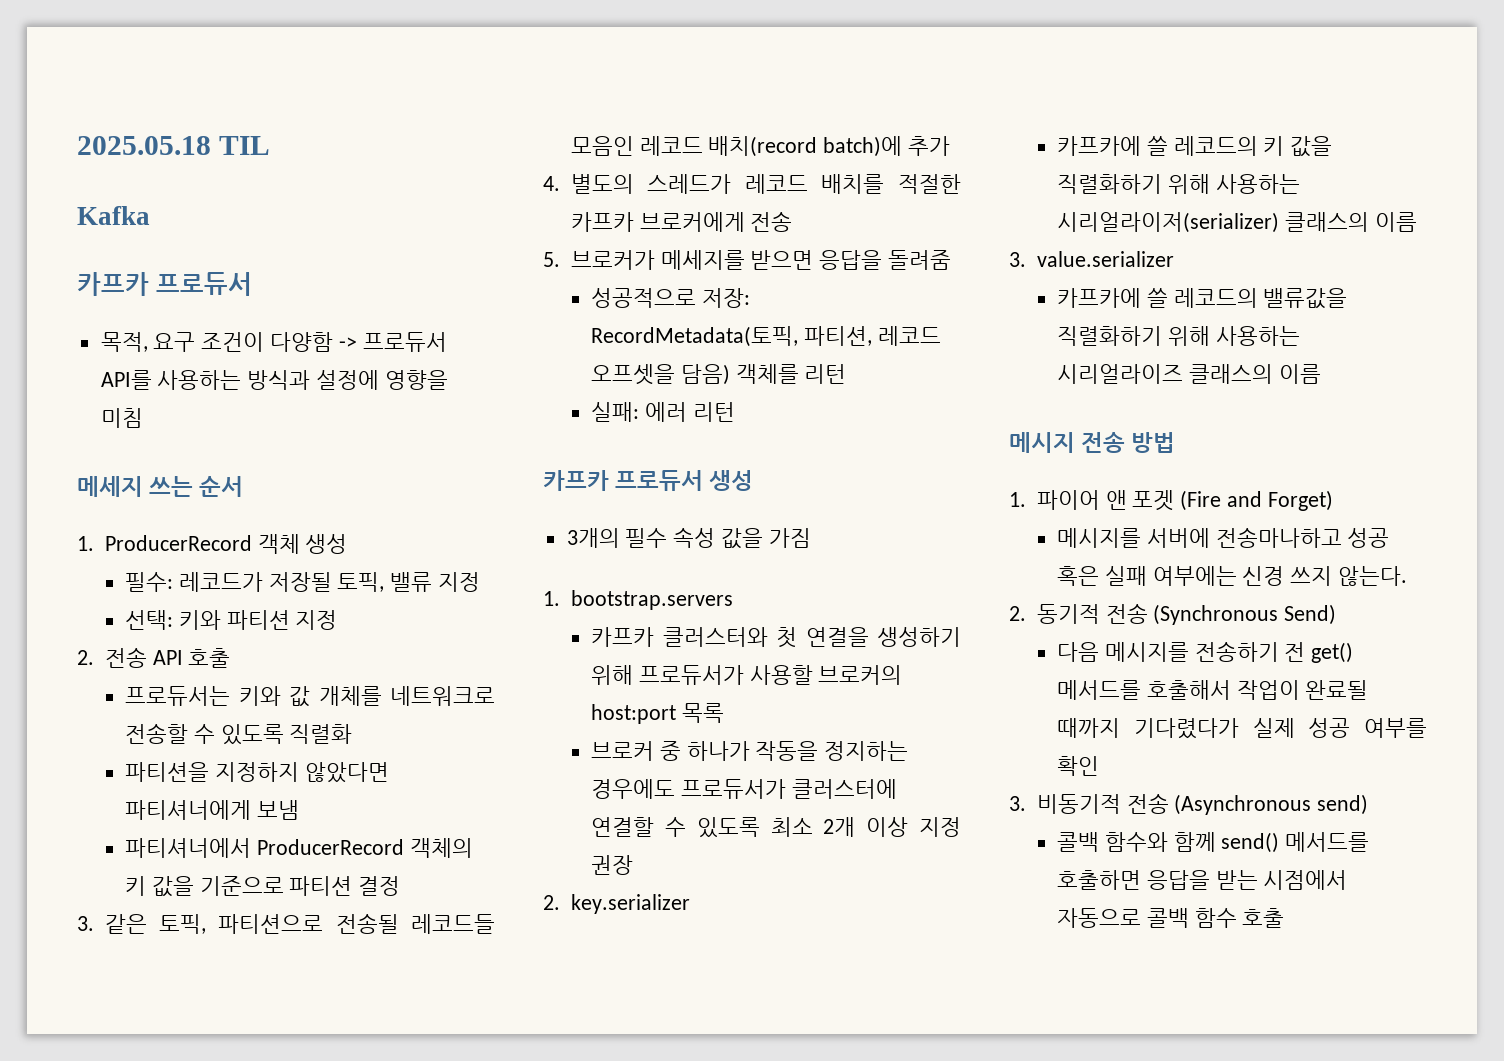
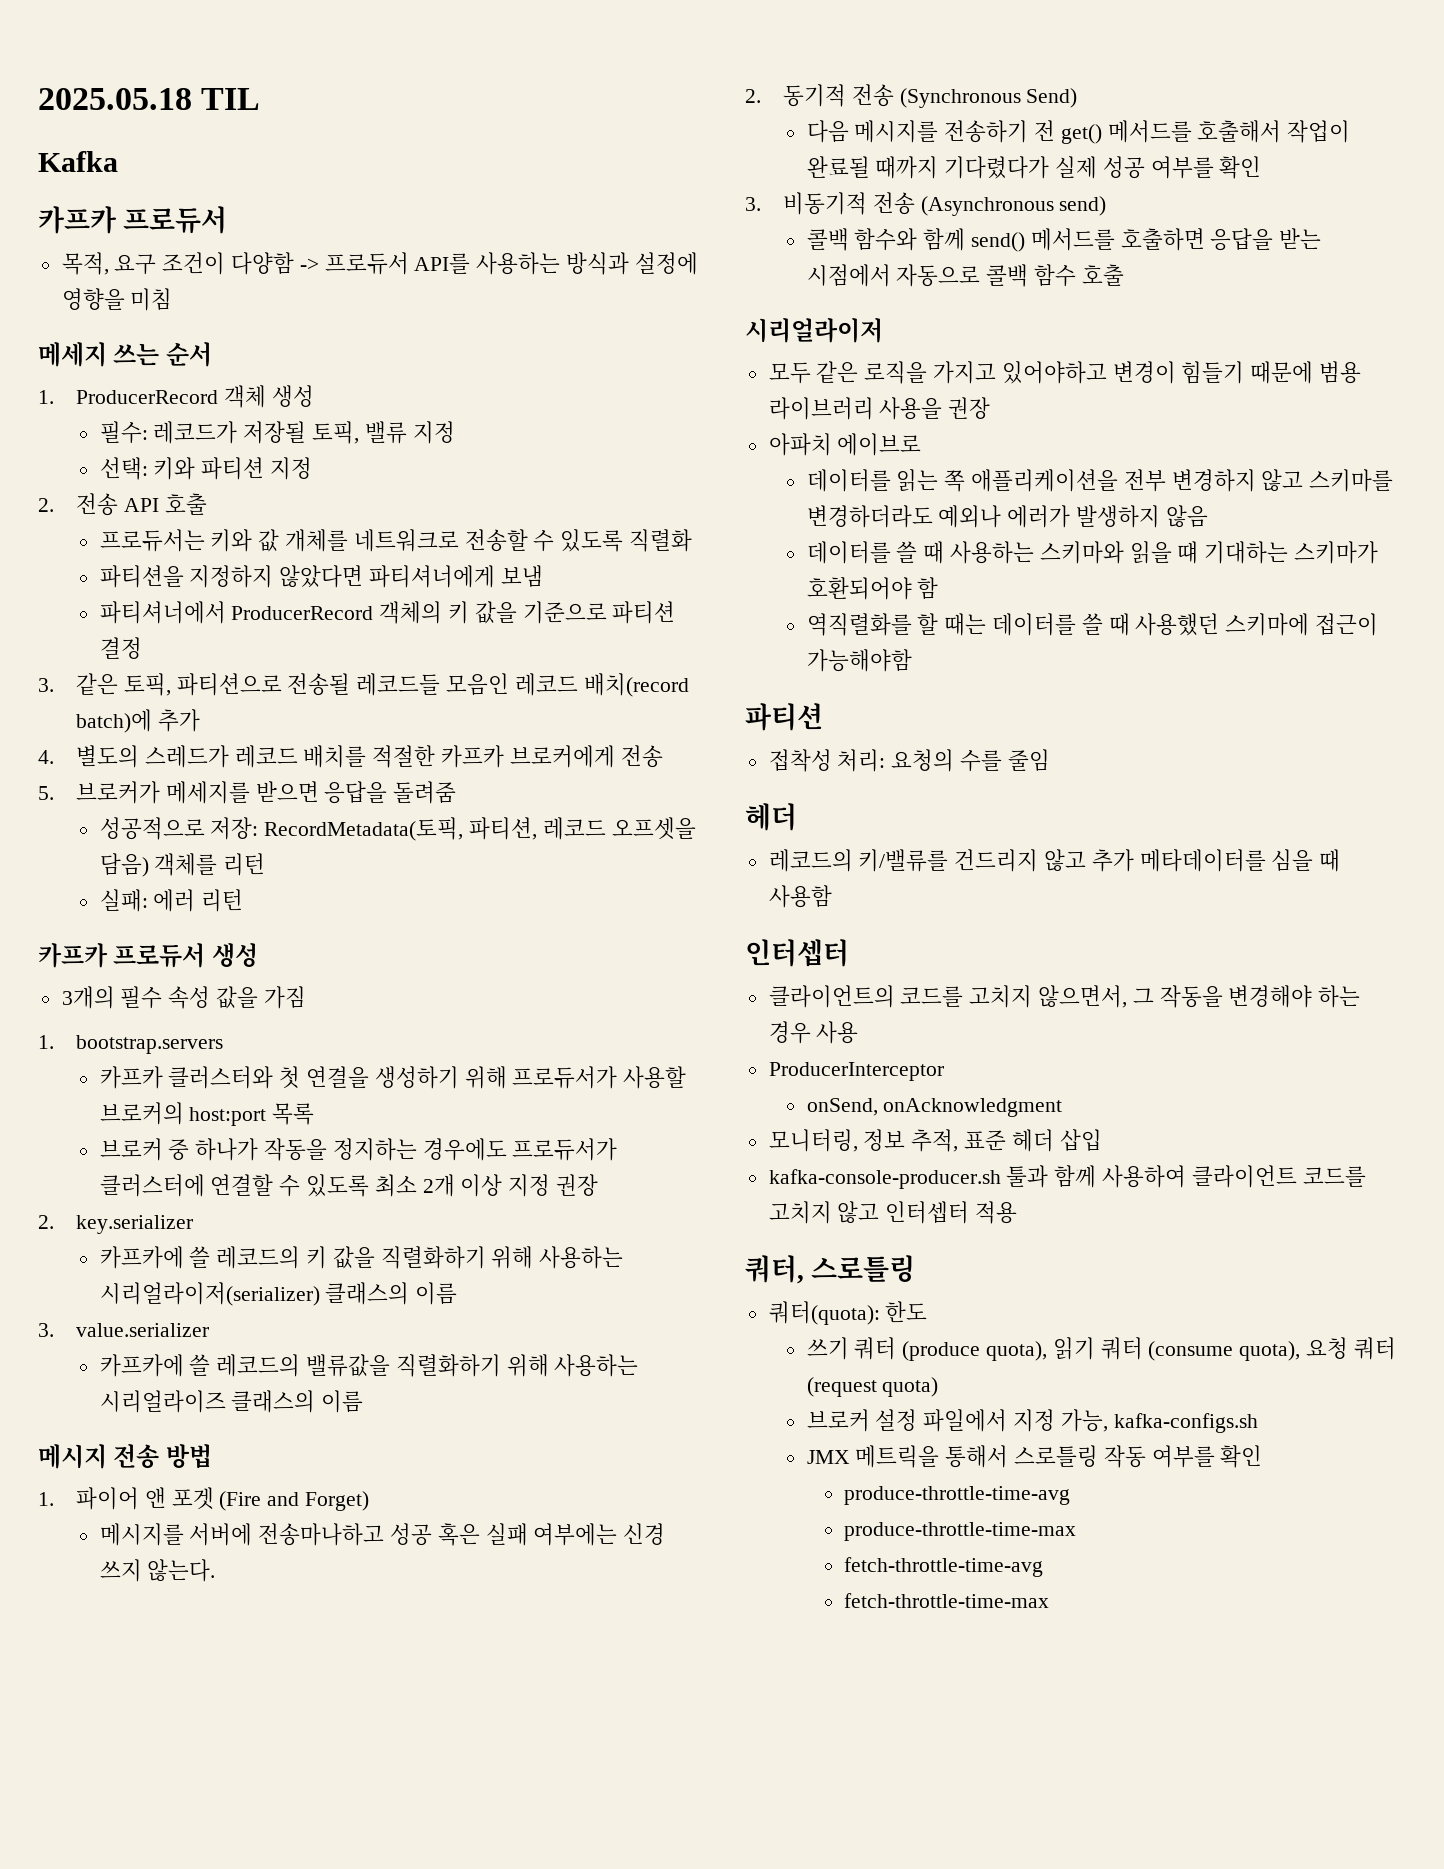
(1285, 918) none -> [745,318,883,343] [768,361,1362,384] [768,397,991,420] [768,433,922,456] [806,469,1394,492] [806,505,1208,528] [806,541,1379,564] [806,577,939,600] [806,613,1379,636] [806,649,912,672] [745,703,823,731] [768,749,1050,772] [745,803,797,831] [768,849,1341,872] [768,885,832,908] [745,939,849,967] [768,985,1361,1008] [768,1021,859,1044] [768,1062,944,1081] [806,1098,1063,1117] [768,1129,1102,1152] [768,1165,1366,1189] [768,1201,1018,1224] [745,1255,916,1284] [768,1301,928,1325] [806,1337,1396,1361] [806,1377,939,1397] [806,1409,1258,1433] [806,1445,1263,1468] [844,1486,1071,1505] [844,1522,1077,1541] [844,1557,1044,1577] [844,1593,1050,1608] // 시리얼라이저 // 모두 같은 로직을 가지고 있어야하고 변경이 힘들기 때문에 범용 라이브러리 사용을 권장 // 아파치 에이브로 // 데이터를 읽는 쪽 애플리케이션을 전부 변경하지 않고 스키마를 변경하더라도 예외나 에러가 발생하지 않음 // 데이터를 쓸 때 사용하는 스키마와 읽을 떄 기대하는 스키마가 호환되어야 함 // 역직렬화를 할 때는 데이터를 쓸 때 사용했던 스키마에 접근이 가능해야함 // 파티션 // 접착성 처리: 요청의 수를 줄임 // 헤더 // 레코드의 키/밸류를 건드리지 않고 추가 메타데이터를 심을 때 사용함 // 인터셉터 // 클라이언트의 코드를 고치지 않으면서, 그 작동을 변경해야 하는 경우 사용 // ProducerInterceptor // onSend, onAcknowledgment // 모니터링, 정보 추적, 표준 헤더 삽입 // kafka-console-producer.sh 툴과 함께 사용하여 클라이언트 코드를 고치지 않고 인터셉터 적용 // 쿼터, 스로틀링 // 쿼터(quota): 한도 // 쓰기 쿼터 (produce quota), 읽기 쿼터 (consume quota), 요청 쿼터 (request quota) // 브로커 설정 파일에서 지정 가능, kafka-configs.sh // JMX 메트릭을 통해서 스로틀링 작동 여부를 확인 // produce-throttle-time-avg // produce-throttle-time-max // fetch-throttle-time-avg // fetch-throttle-time-max

